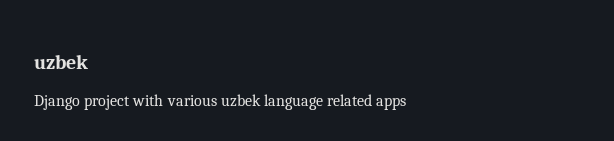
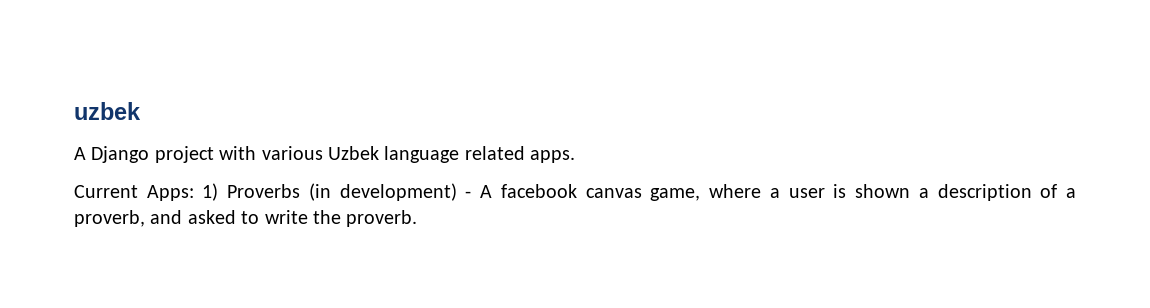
(88, 61) none -> [74,147,86,160] A
[220,94,261,107] uzbek -> [328,146,379,160] Uzbek
[376,97,407,110] apps -> [530,150,576,163] [74,183,1076,201] [74,210,418,227] apps. // Current Apps: 1) Proverbs (in development) - A facebook canvas game, where a user is shown a description of a proverb, and asked to write the proverb.

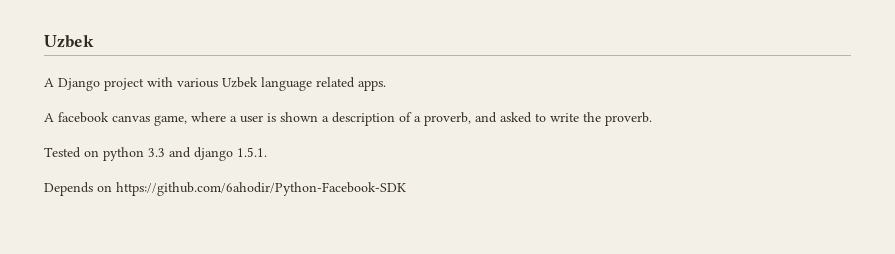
[74,102,141,120] uzbek -> [44,35,94,48] Uzbek
[74,183,472,201] Current Apps: 1) Proverbs (in development) - -> (386, 85) none
(418, 218) none -> [44,147,267,161] [44,182,406,196] // Tested on python 3.3 and django 1.5.1. // Depends on https://github.com/6ahodir/Python-Facebook-SDK

